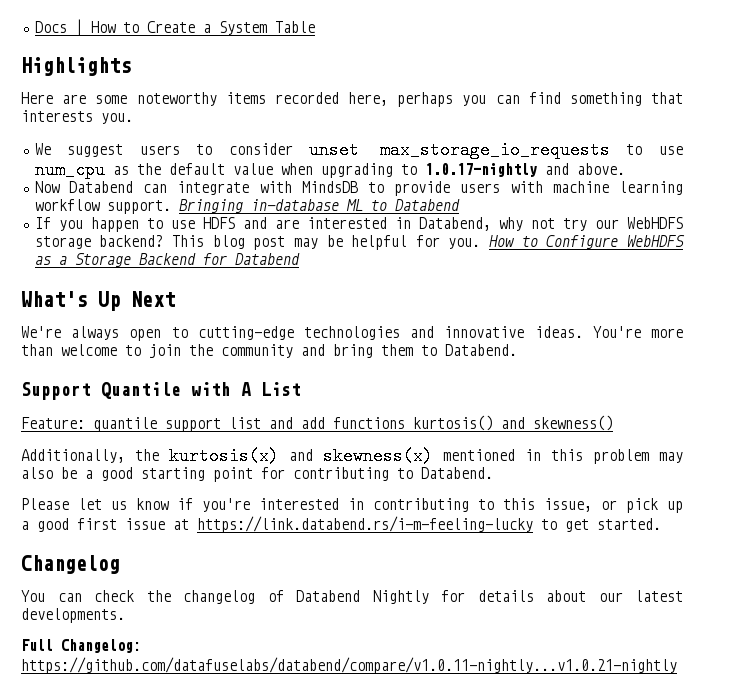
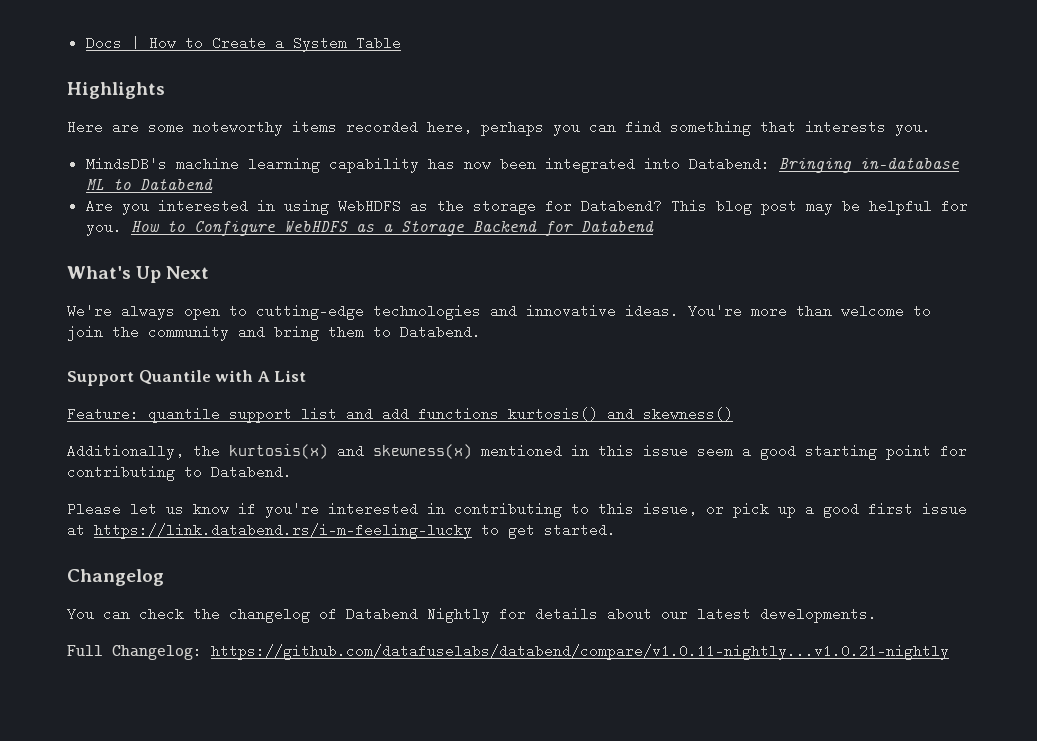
[34,141,683,159] [34,161,625,179] [34,181,683,196] [34,199,171,214] We suggest users to consider unset max_storage_io_requests to use num_cpu as the default value when upgrading to 1.0.17-nightly and above. // Now Databend can integrate with MindsDB to provide users with machine learning workflow support. -> [85,157,770,173] MindsDB's machine learning capability has now been integrated into Databend:
[34,217,683,232] [34,235,164,249] If you happen to use HDFS and are interested in Databend, why not try our WebHDFS storage backend? -> [85,199,662,215] Are you interested in using WebHDFS as the storage for Databend?
[593,449,683,464] [21,467,77,479] problem may also be -> [643,444,733,458] issue seem

